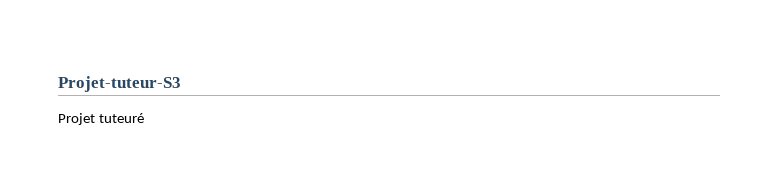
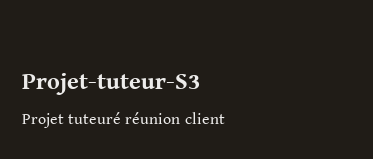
(144, 118) none -> [125,112,225,124] réunion client

